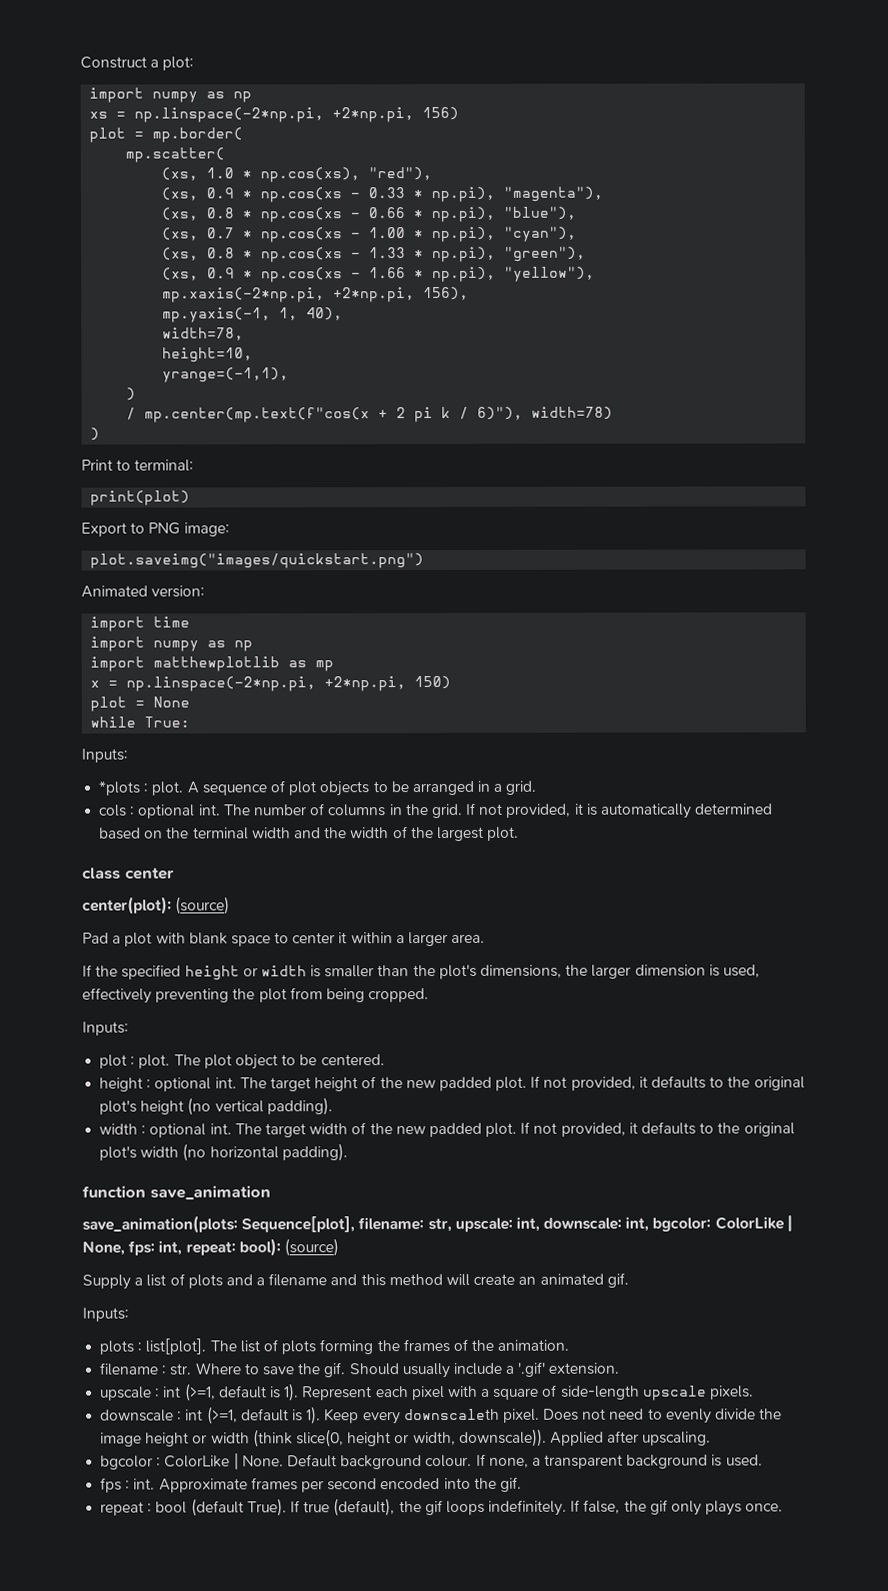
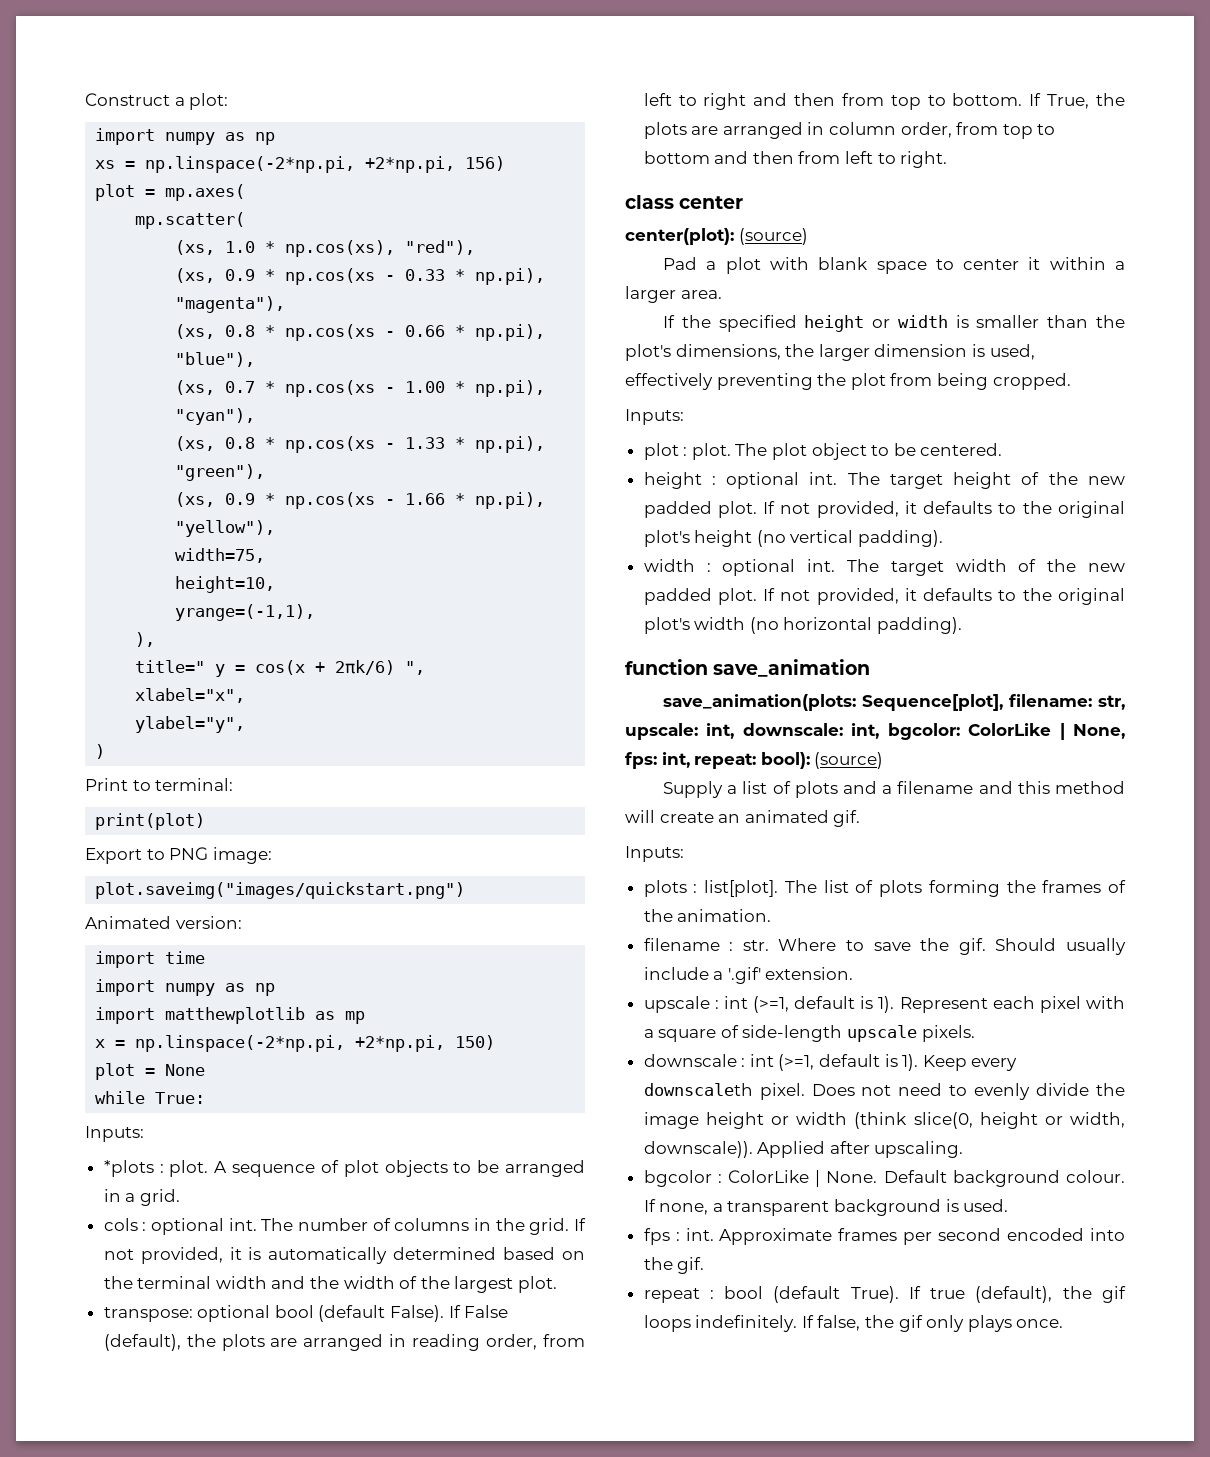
[152,127,244,143] mp.border( -> [165,184,246,201] mp.axes(
[162,286,470,303] [162,307,344,323] [162,327,245,341] [162,347,254,363] [162,367,290,383] [126,387,137,401] [126,406,614,423] mp.xaxis(-2*np.pi, +2*np.pi, 156), // mp.yaxis(-1, 1, 40), // width=78, // height=10, // yrange=(-1,1), // ) // / mp.center(mp.text(f"cos(x + 2 pi k / 6)"), width=78) -> [175,548,266,563] [175,576,276,593] [175,604,316,621] [135,632,156,647] [135,660,426,677] [135,688,246,703] [135,716,246,733] width=75, // height=10, // yrange=(-1,1), // ), // title=" y = cos(x + 2πk/6) ", // xlabel="x", // ylabel="y",
(520, 833) none -> [103,1305,509,1322] [103,1334,586,1351] [643,93,1126,110] [643,122,1056,139] [643,151,948,168] // transpose: optional bool (default False). If False (default), the plots are arranged in reading order, from left to right and then from top to bottom. If True, the plots are arranged in column order, from top to bottom and then from left to right.

